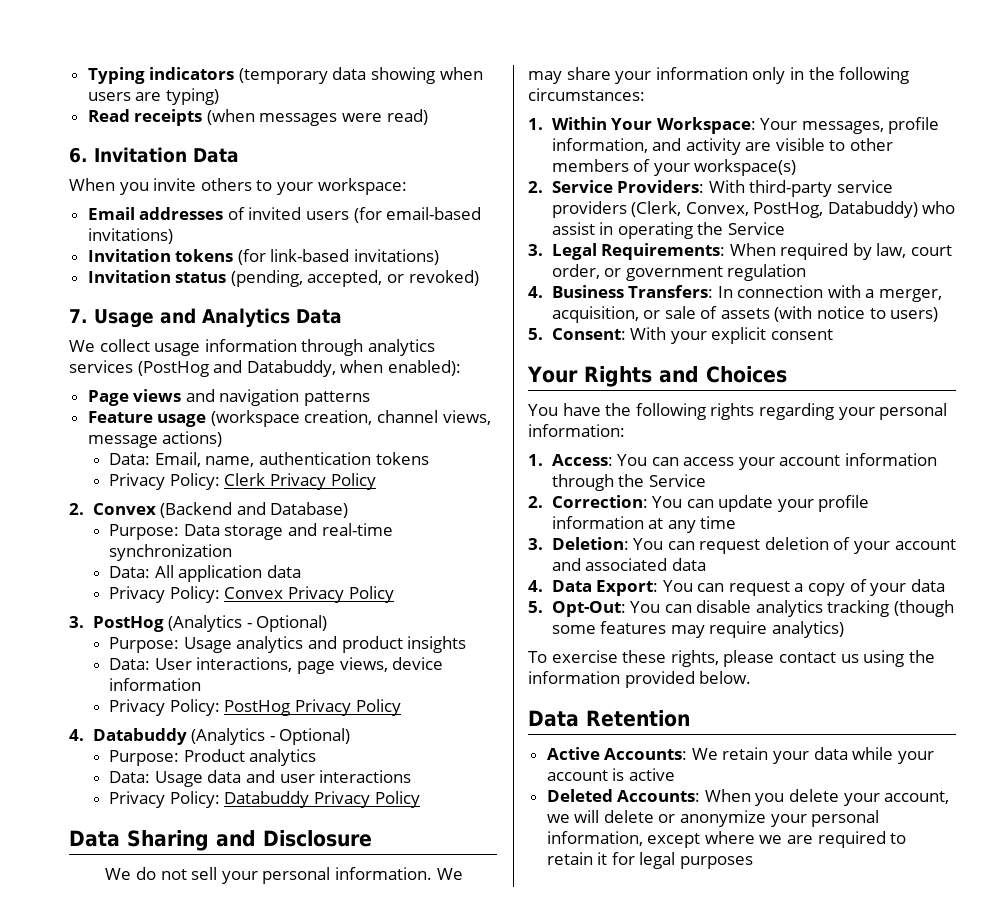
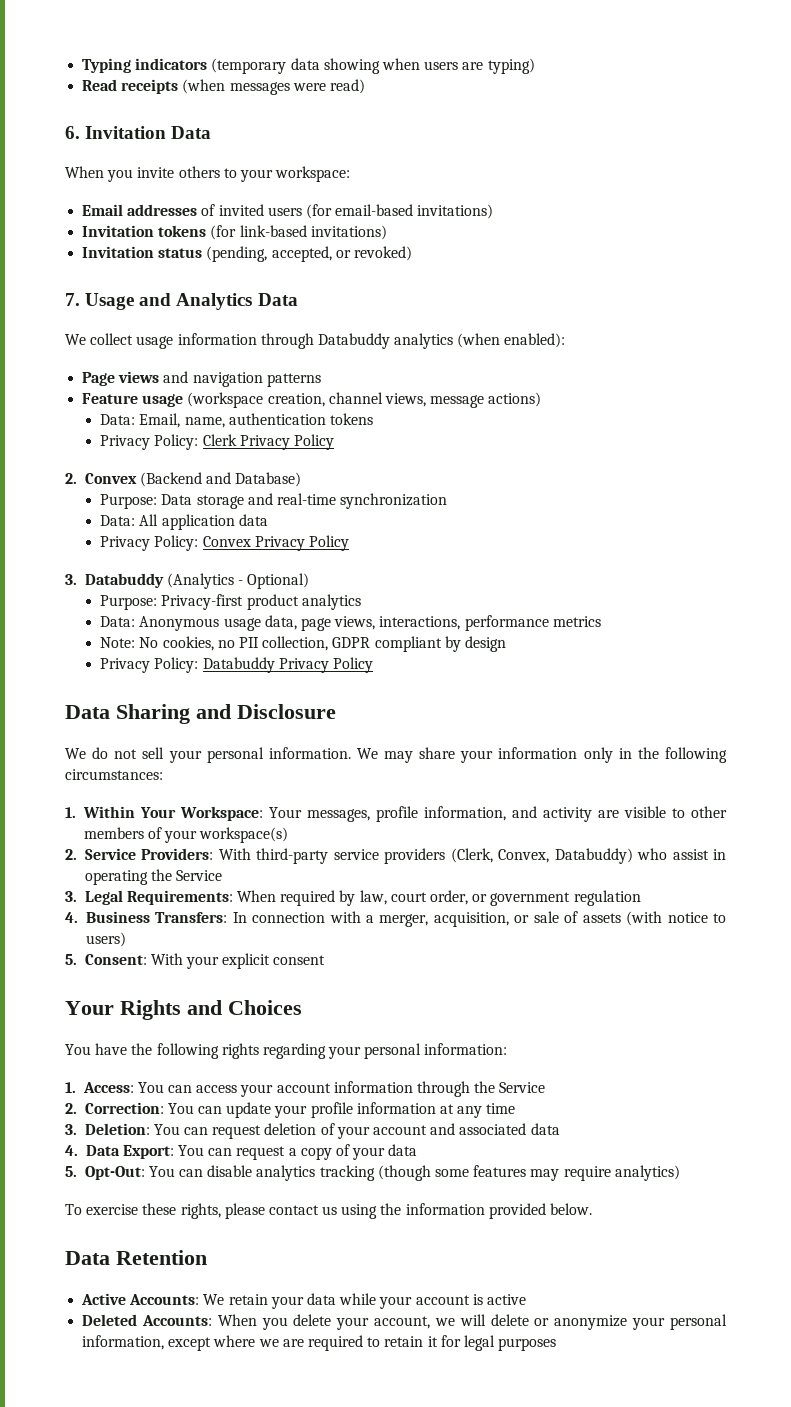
[367,339,435,356] [69,360,384,377] analytics services (PostHog and Databuddy, when -> [317,333,501,349] Databuddy analytics (when
[92,615,328,632] [109,636,467,653] [109,657,444,674] [109,678,202,691] [109,699,401,716] [69,729,84,741] PostHog (Analytics - Optional) // Purpose: Usage analytics and product insights // Data: User interactions, page views, device information // Privacy Policy: PostHog Privacy Policy // 4. -> (77, 579) none
[183,749,245,762] Product -> [161,594,299,610] Privacy-first product
[154,770,412,787] Usage data and user interactions -> [139,615,601,631] [100,636,506,652] Anonymous usage data, page views, interactions, performance metrics // Note: No cookies, no PII collection, GDPR compliant by design
[753,202,824,218] PostHog, -> (550, 856) none

